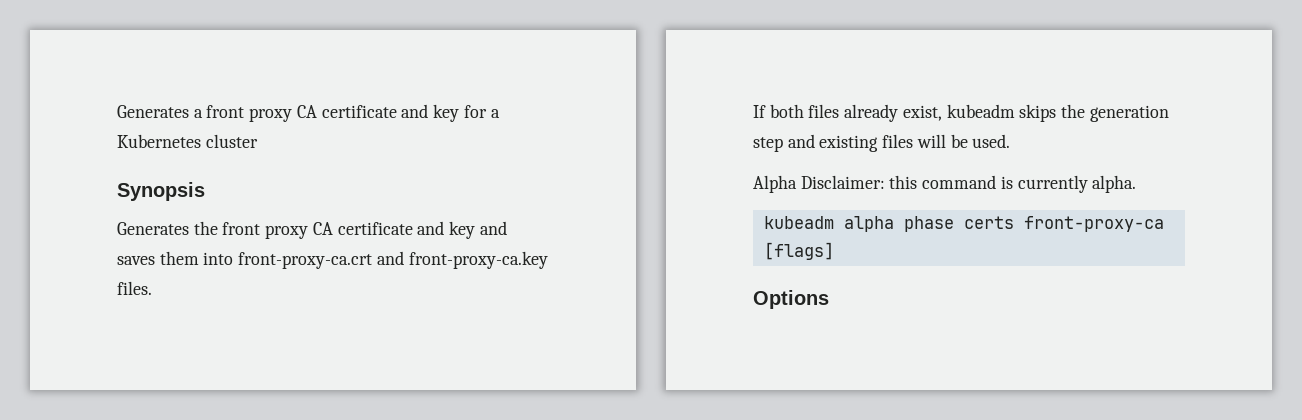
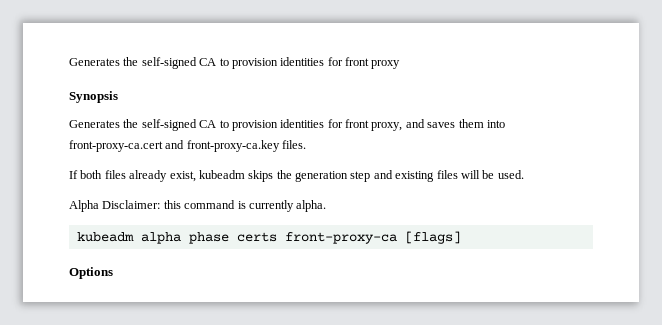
[117,104,500,122] [117,134,258,148] [117,182,205,201] [117,221,476,239] Generates a front proxy CA certificate and key for a Kubernetes cluster // Synopsis // Generates the front proxy CA certificate and key -> [69,57,401,69] [69,91,118,103] [69,119,403,131] Generates the self-signed CA to provision identities for front proxy // Synopsis // Generates the self-signed CA to provision identities for front proxy,
[238,252,373,269] front-proxy-ca.crt -> [69,140,163,152] front-proxy-ca.cert

